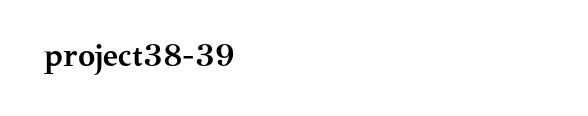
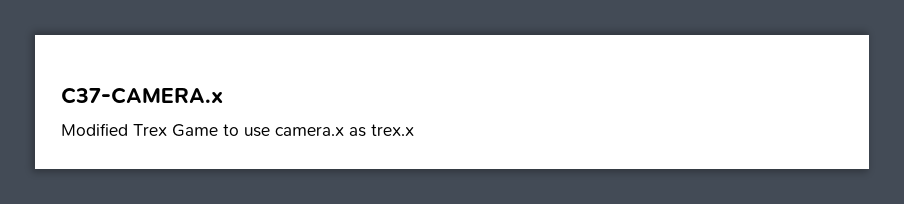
[44,44,235,75] project38-39 -> [61,87,223,104] [61,123,414,137] C37-CAMERA.x // Modified Trex Game to use camera.x as trex.x

